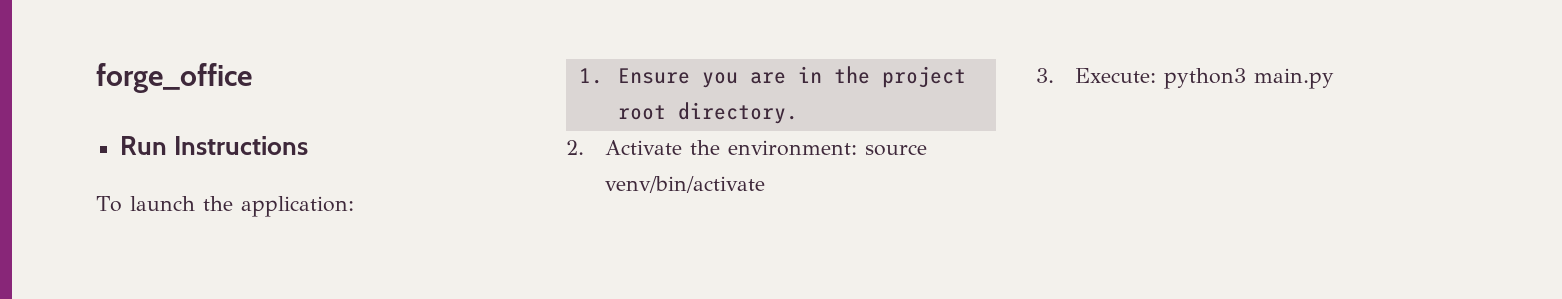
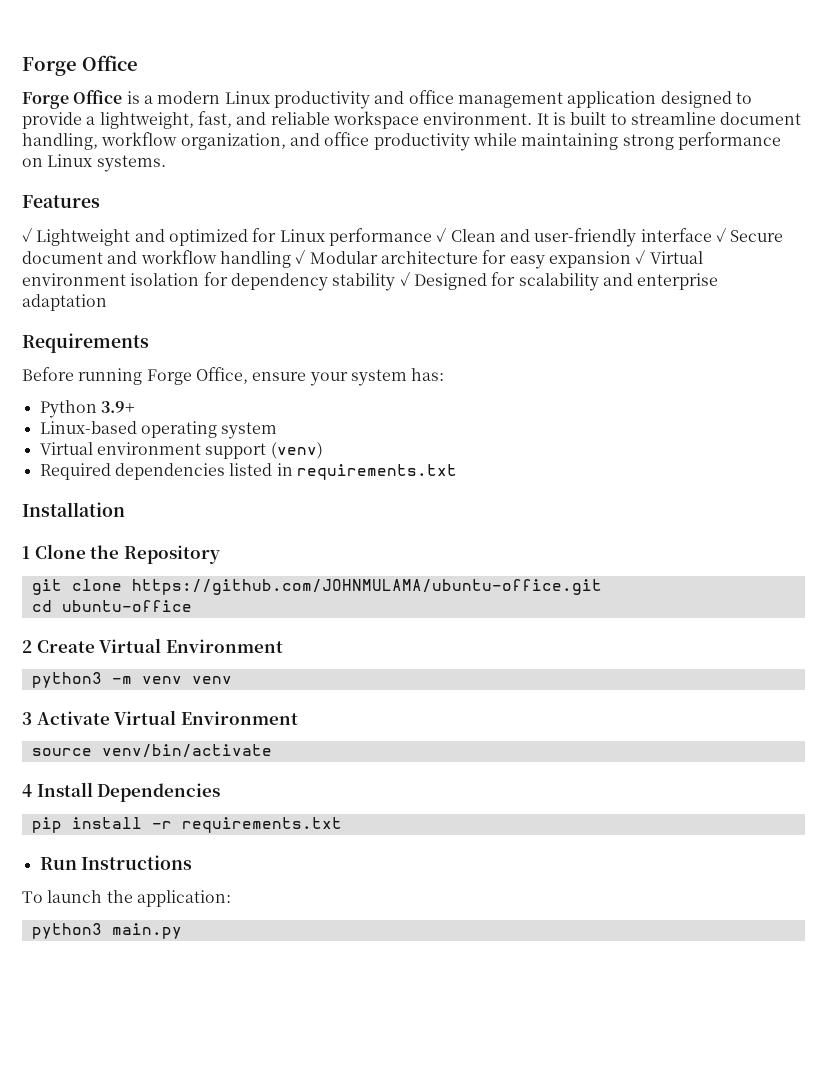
[96,63,252,93] forge_office -> [22,55,138,76] [22,90,752,109] [22,111,802,129] [22,132,781,151] [22,154,166,172] [22,195,100,208] [22,227,784,247] [22,249,703,269] [22,271,719,291] [22,294,107,311] [22,333,149,353] [22,367,445,386] [39,400,135,418] [39,421,278,439] [39,442,323,459] [39,463,457,480] [22,502,125,517] [22,544,220,564] [31,579,602,595] [31,600,192,612] [22,638,283,653] [31,672,232,688] [22,710,298,725] [31,744,272,758] [22,782,221,802] [31,817,342,833] Forge Office // Forge Office is a modern Linux productivity and office management application designed to provide a lightweight, fast, and reliable workspace environment. It is built to streamline document handling, workflow organization, and office productivity while maintaining strong performance on Linux systems. // Features // ✓ Lightweight and optimized for Linux performance ✓ Clean and user-friendly interface ✓ Secure document and workflow handling ✓ Modular architecture for easy expansion ✓ Virtual environment isolation for dependency stability ✓ Designed for scalability and enterprise adaptation // Requirements // Before running Forge Office, ensure your system has: // Python 3.9+ // Linux-based operating system // Virtual environment support (venv) // Required dependencies listed in requirements.txt // Installation // 1 Clone the Repository // git clone https://github.com/JOHNMULAMA/ubuntu-office.git // cd ubuntu-office // 2 Create Virtual Environment // python3 -m venv venv // 3 Activate Virtual Environment // source venv/bin/activate // 4 Install Dependencies // pip install -r requirements.txt
[578,66,966,88] [617,102,798,124] [566,140,927,156] [604,176,765,193] [1036,68,1156,83] 1. Ensure you are in the project root directory. // 2. Activate the environment: source venv/bin/activate // 3. Execute: -> (231, 898) none

